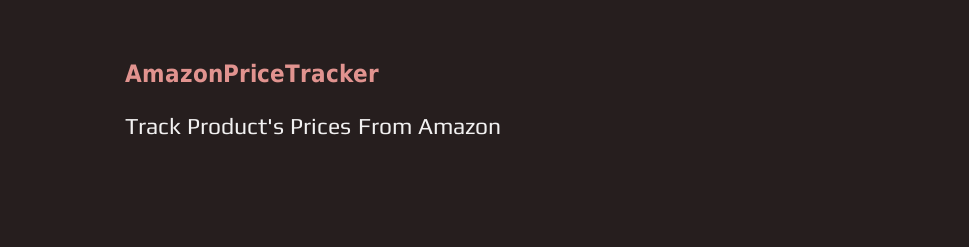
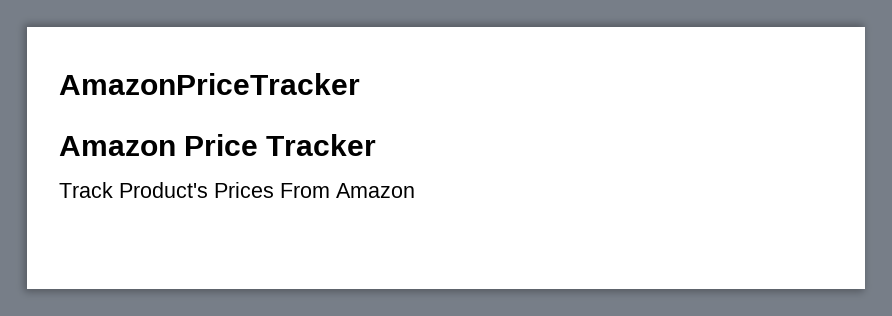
(379, 73) none -> [59,134,377,156] // Amazon Price Tracker

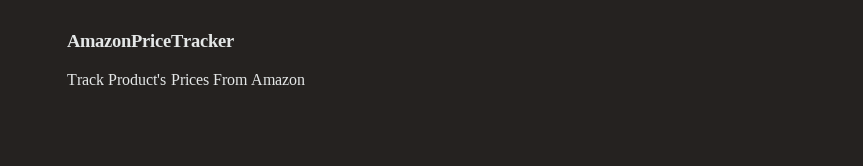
[59,134,377,156] // Amazon Price Tracker -> (234, 40) none

